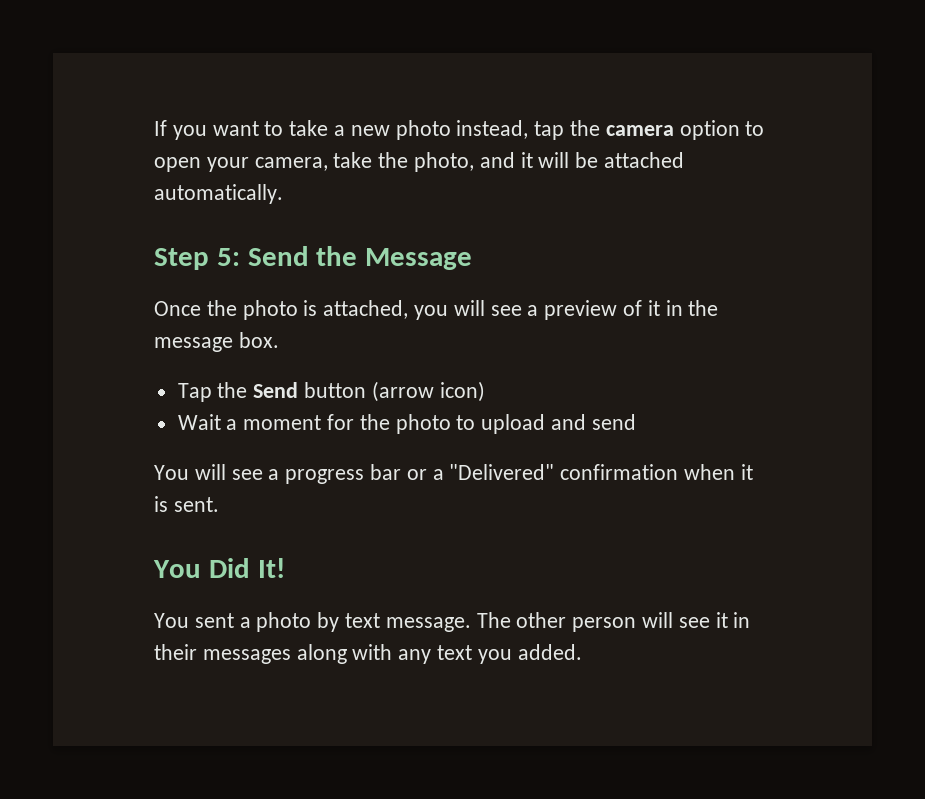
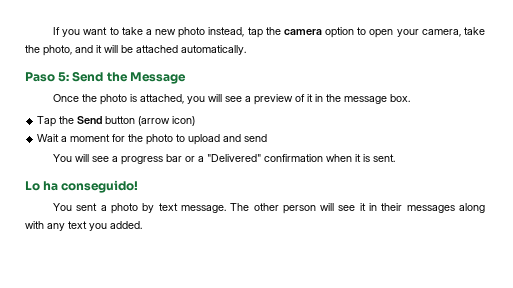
[154,248,209,270] Step -> [25,72,55,82] Paso
[153,558,285,578] You Did It! -> [25,180,139,193] Lo ha conseguido!

